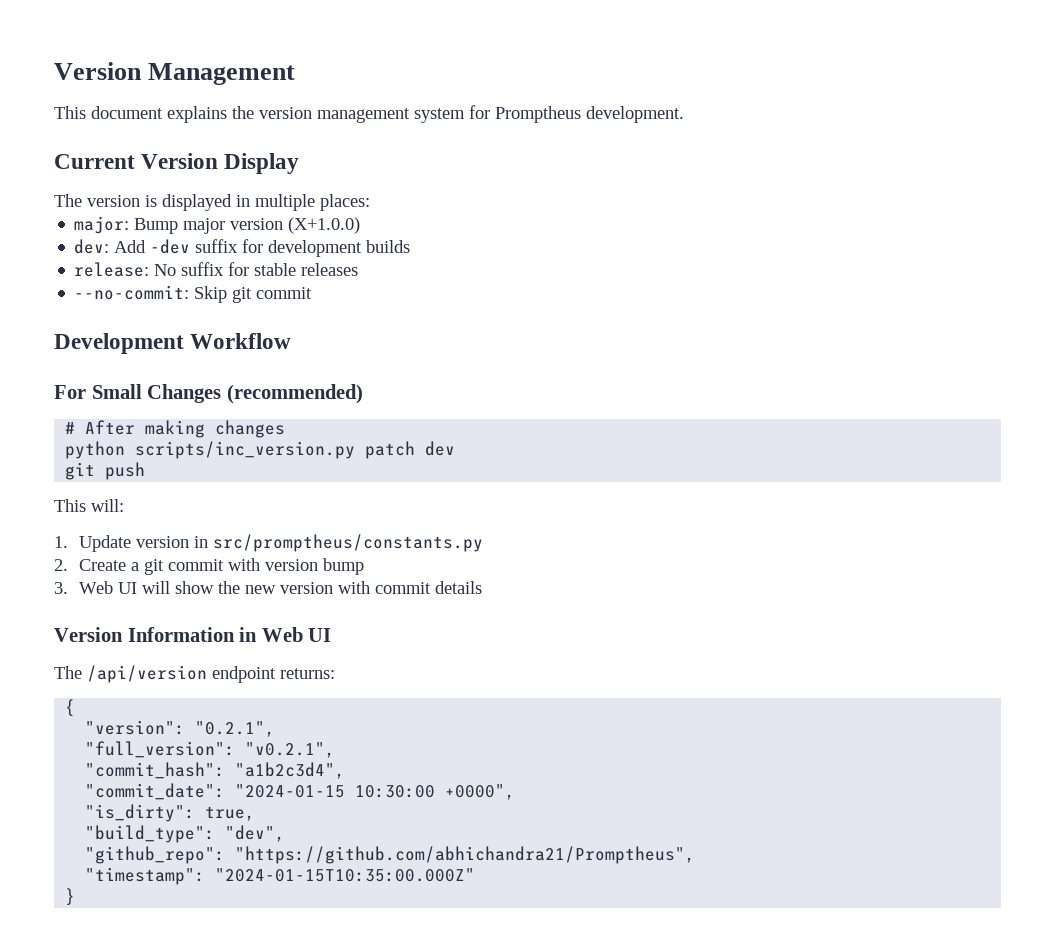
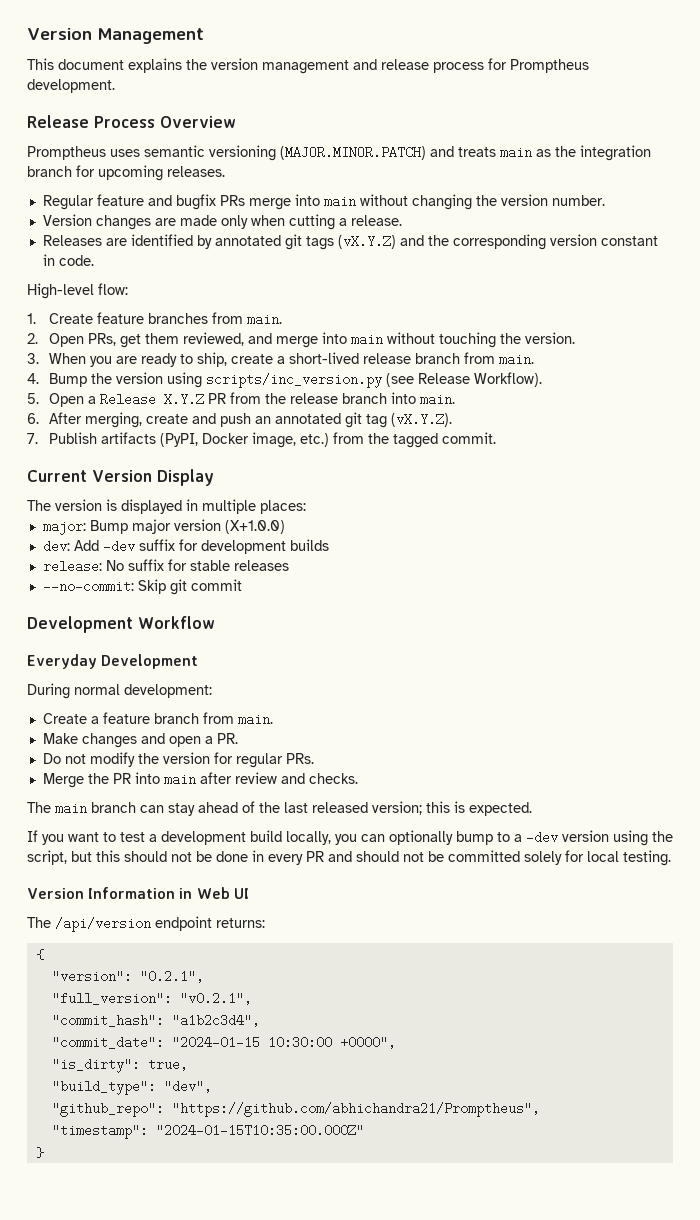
[414,108,465,123] system -> [353,59,484,73] and release process
(684, 114) none -> [27,115,236,128] [27,145,651,161] [27,165,225,181] [42,194,605,210] [42,214,402,230] [42,234,658,250] [42,254,94,266] [27,283,128,299] [27,312,282,326] [27,332,575,348] [27,352,534,367] [27,372,542,388] [27,392,455,407] [27,412,452,428] [27,432,496,448] // Release Process Overview // Promptheus uses semantic versioning (MAJOR.MINOR.PATCH) and treats main as the integration branch for upcoming releases. // Regular feature and bugfix PRs merge into main without changing the version number. // Version changes are made only when cutting a release. // Releases are identified by annotated git tags (vX.Y.Z) and the corresponding version constant in code. // High-level flow: // 1. Create feature branches from main. // 2. Open PRs, get them reviewed, and merge into main without touching the version. // 3. When you are ready to ship, create a short-lived release branch from main. // 4. Bump the version using scripts/inc_version.py (see Release Workflow). // 5. Open a Release X.Y.Z PR from the release branch into main. // 6. After merging, create and push an annotated git tag (vX.Y.Z). // 7. Publish artifacts (PyPI, Docker image, etc.) from the tagged commit.
[54,384,363,404] [65,420,286,438] [65,441,456,459] [65,462,146,480] [54,499,124,512] [54,534,483,552] [54,558,364,575] [54,581,482,594] For Small Changes (recommended) // # After making changes // python scripts/inc_version.py patch dev // git push // This will: // 1. Update version in src/promptheus/constants.py // 2. Create a git commit with version bump // 3. Web UI will show the new version with commit details -> [27,654,199,669] [27,683,212,699] [42,712,273,726] [42,733,238,748] [42,752,314,768] [42,772,358,788] [27,801,532,816] [27,830,673,846] [27,850,671,866] Everyday Development // During normal development: // Create a feature branch from main. // Make changes and open a PR. // Do not modify the version for regular PRs. // Merge the PR into main after review and checks. // The main branch can stay ahead of the last released version; this is expected. // If you want to test a development build locally, you can optionally bump to a -dev version using the script, but this should not be done in every PR and should not be committed solely for local testing.

